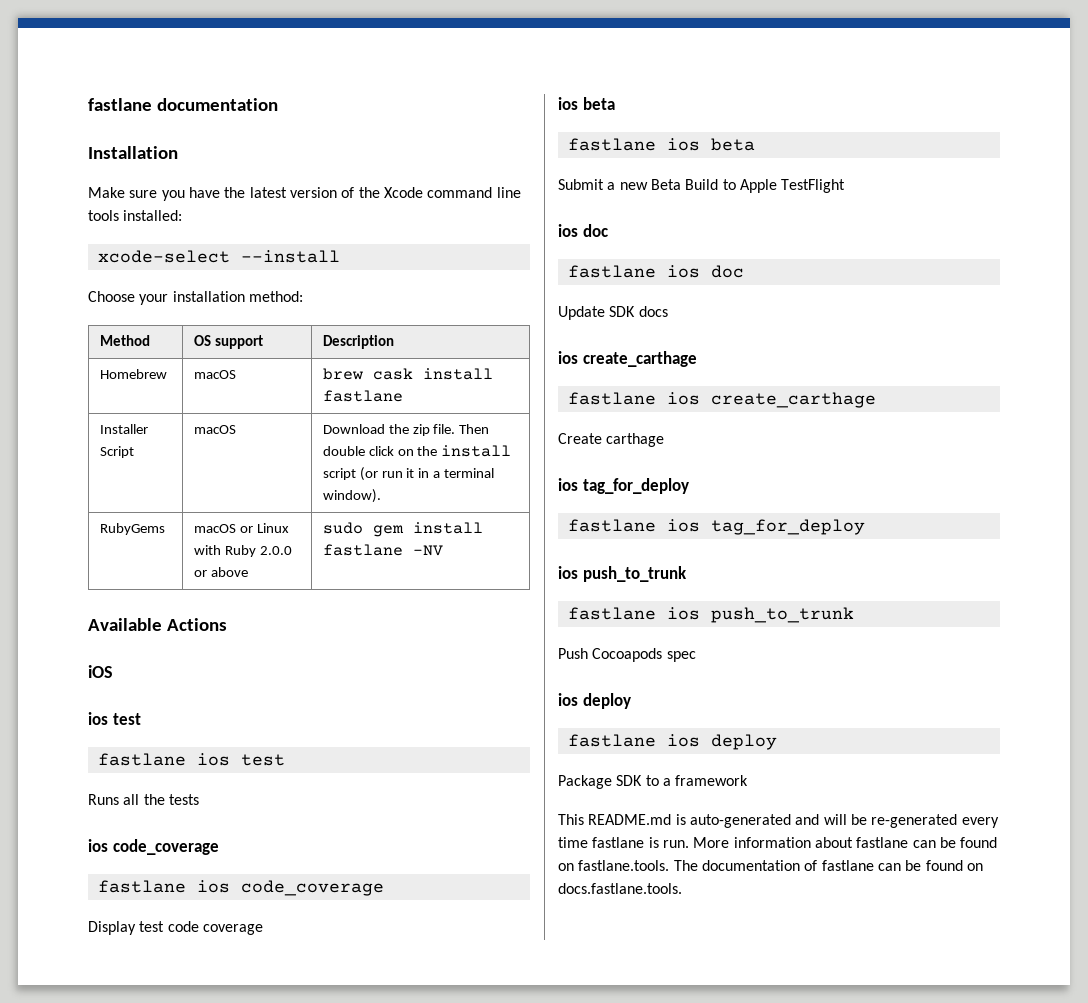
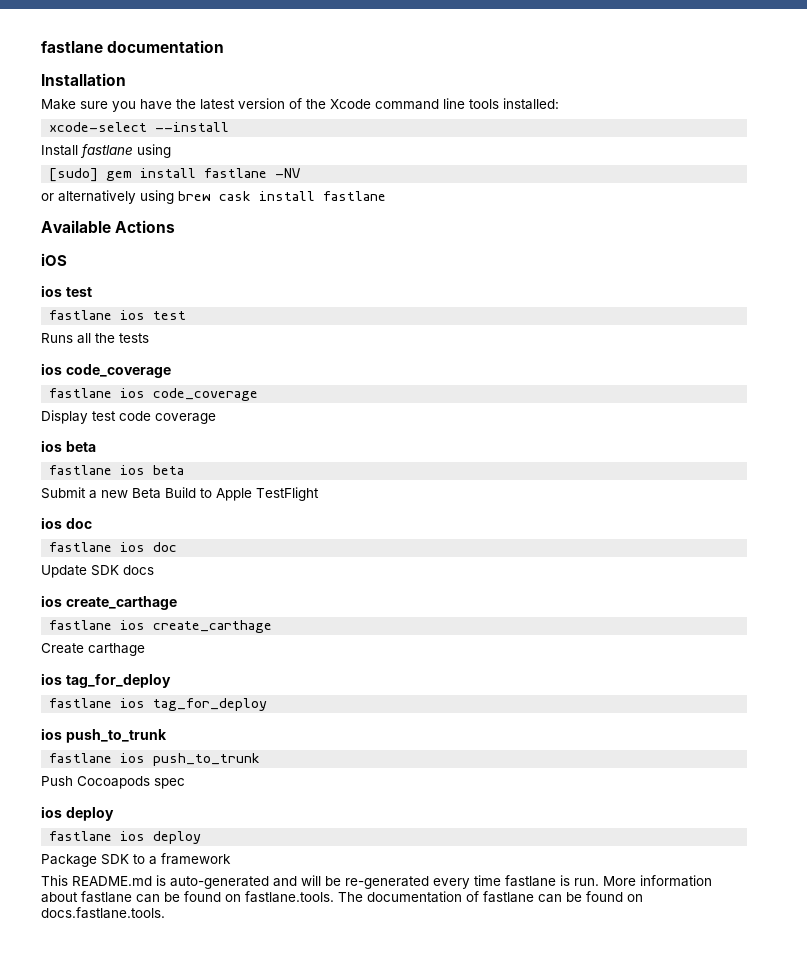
[88,291,303,305] [99,335,150,346] [193,335,263,349] [322,335,394,349] [99,369,167,379] [193,370,236,379] [322,368,493,380] [322,390,403,402] [99,424,148,434] [99,446,134,458] [193,425,236,434] [322,424,490,436] [322,445,512,457] [322,467,495,481] [322,489,381,503] [99,523,165,535] [193,523,289,533] [193,545,292,557] [193,567,248,577] [322,522,483,537] [322,544,443,556] Choose your installation method: // Method | OS support | Description // Homebrew | macOS | brew cask install fastlane // Installer Script | macOS | Download the zip file. Then double click on the install script (or run it in a terminal window). // RubyGems | macOS or Linux with Ruby 2.0.0 or above | sudo gem install fastlane -NV -> [41,144,171,158] [49,168,301,182] [41,190,386,204] Install fastlane using // [sudo] gem install fastlane -NV // or alternatively using brew cask install fastlane

